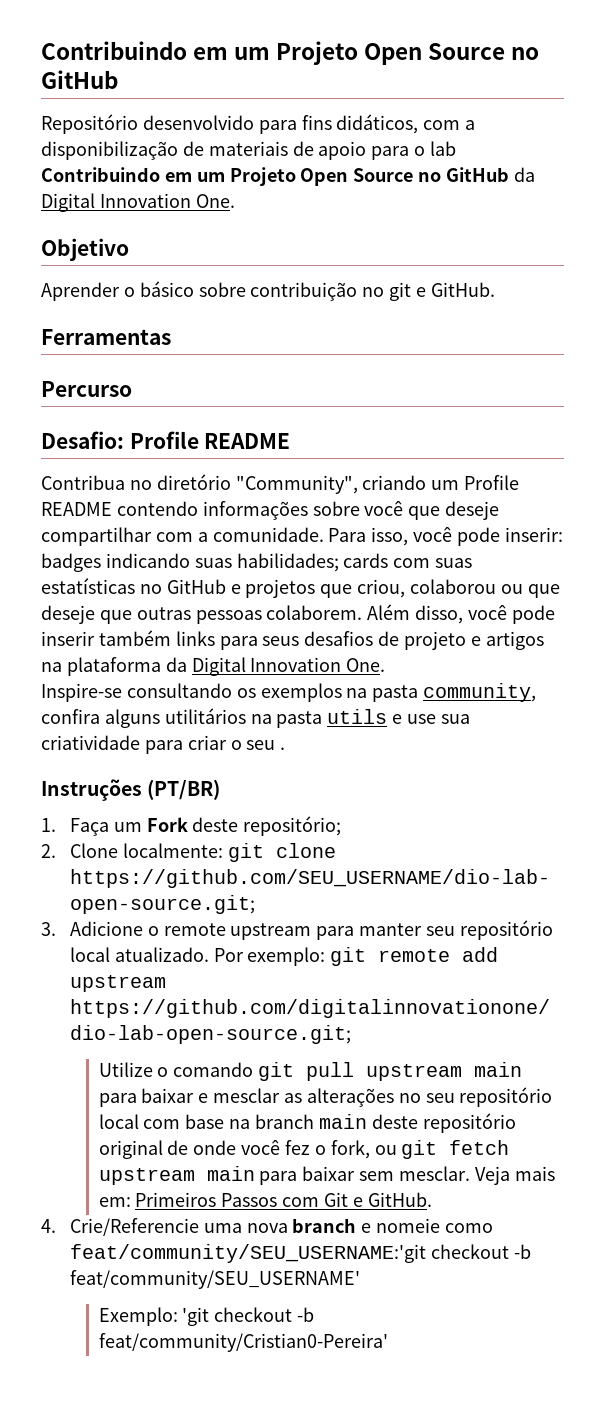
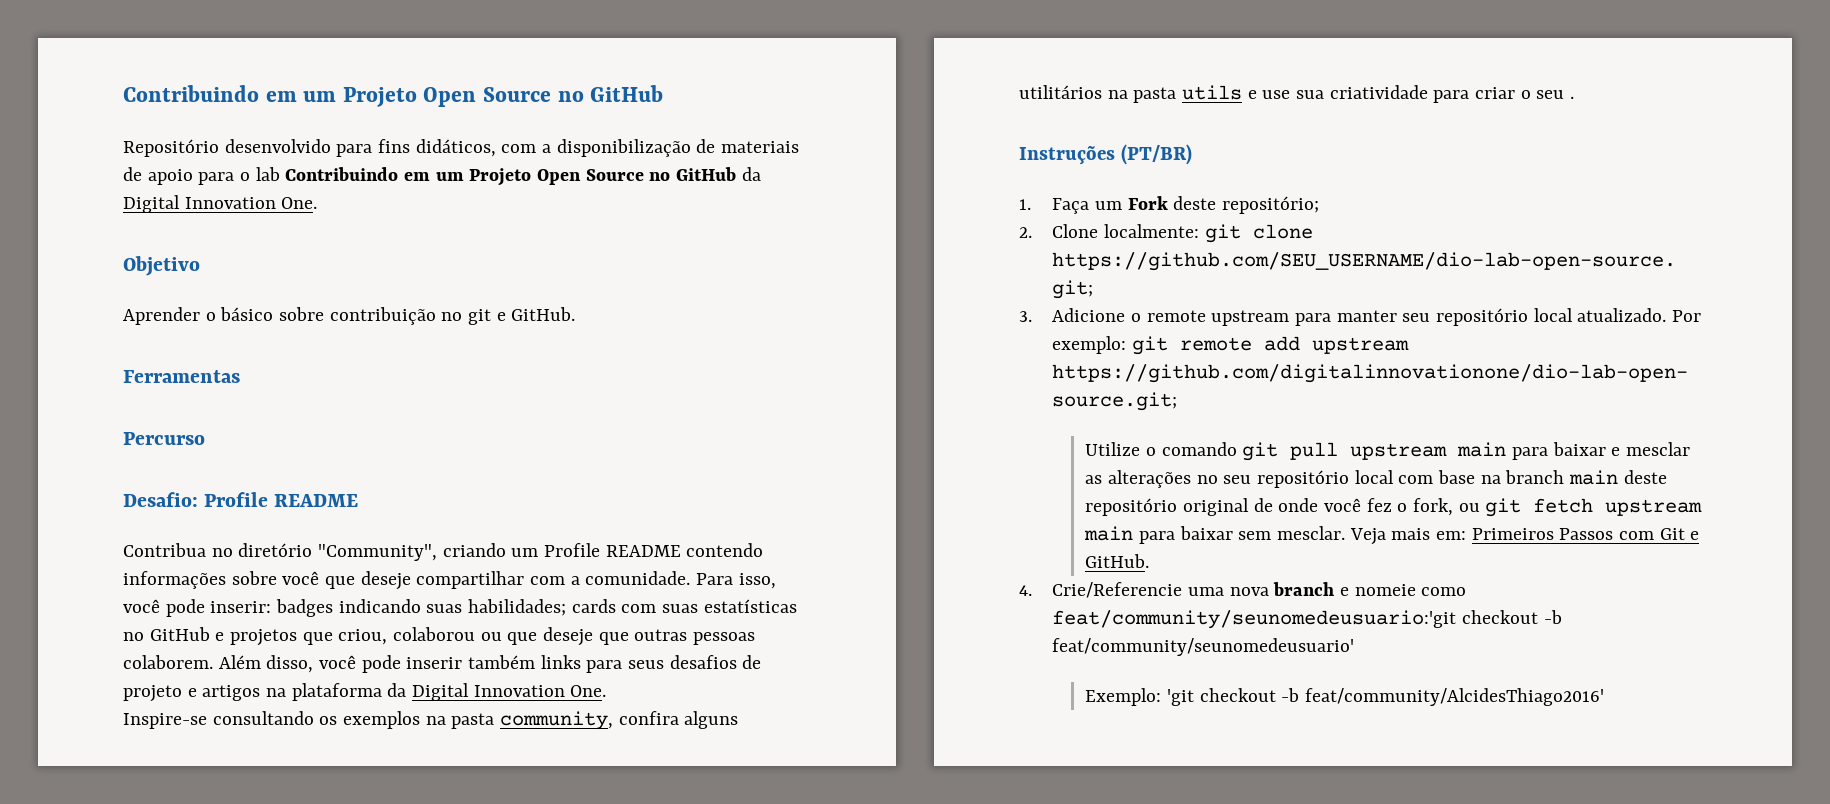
[69,1244,531,1263] [69,1270,360,1289] feat/community/SEU_USERNAME:'git checkout -b feat/community/SEU_USERNAME' -> [1052,610,1562,629] [1052,638,1355,656] feat/community/seunomedeusuario:'git checkout -b feat/community/seunomedeusuario'
[98,1333,388,1352] feat/community/Cristian0-Pereira' -> [1305,688,1605,706] feat/community/AlcidesThiago2016'

